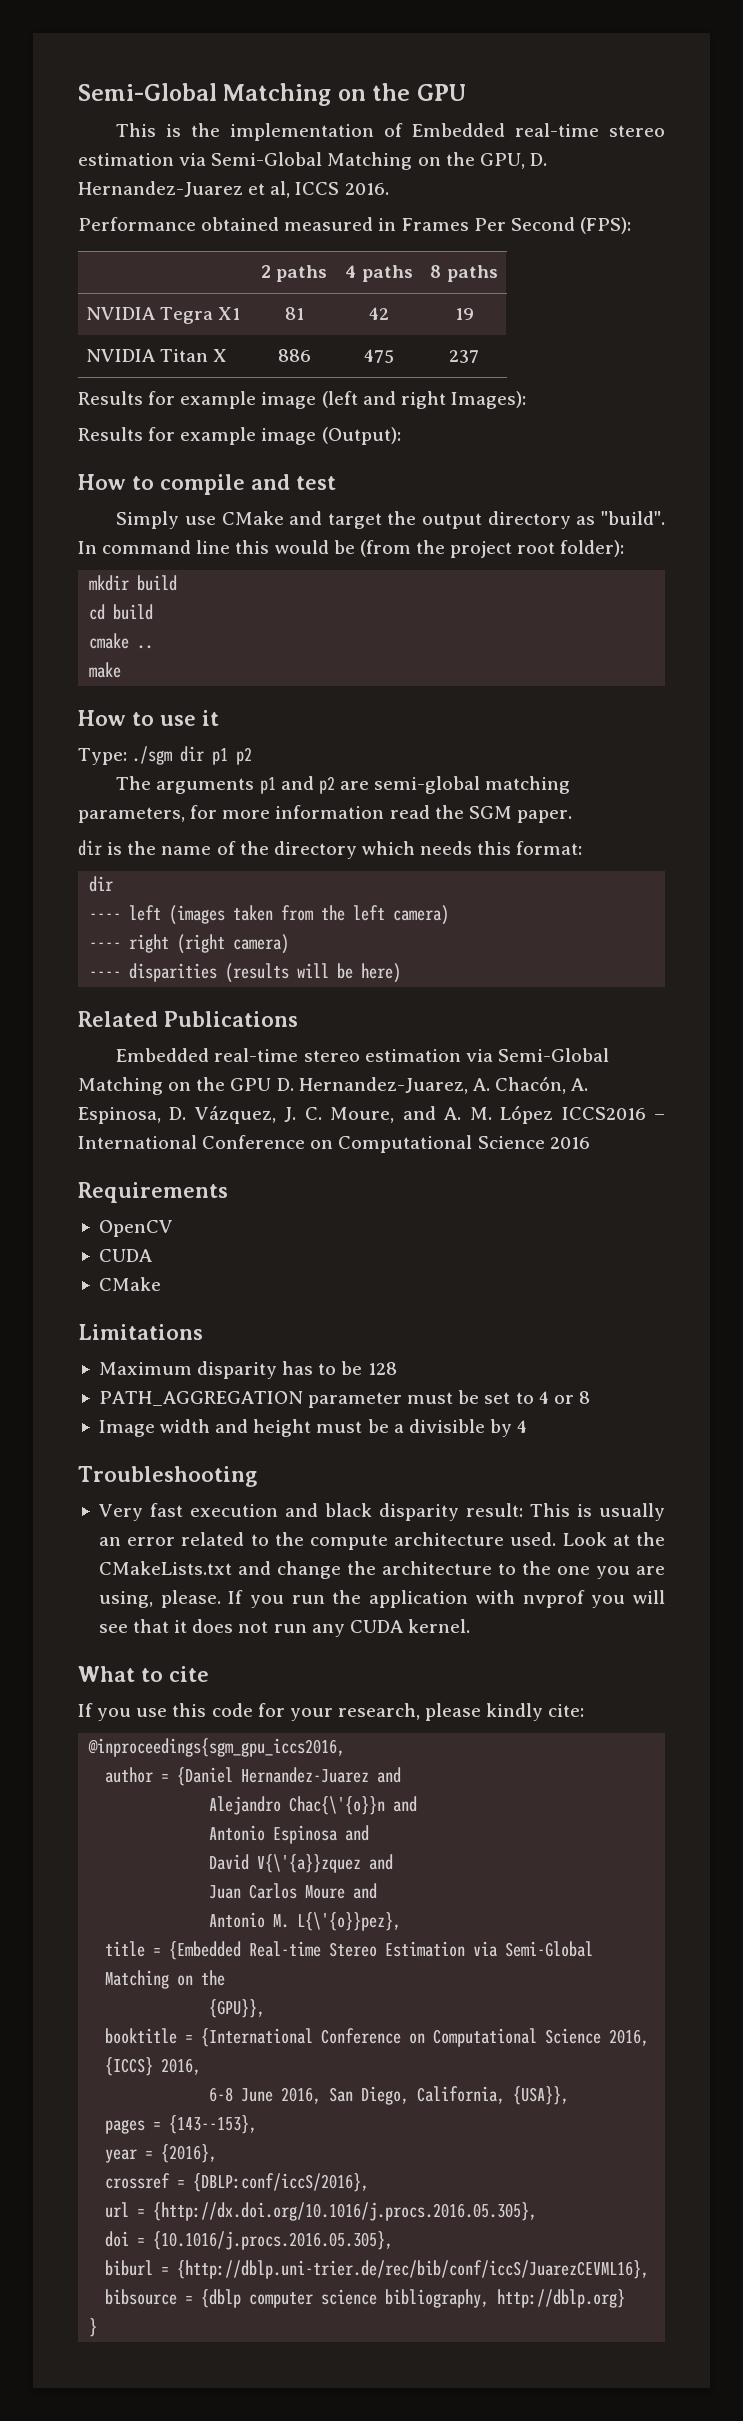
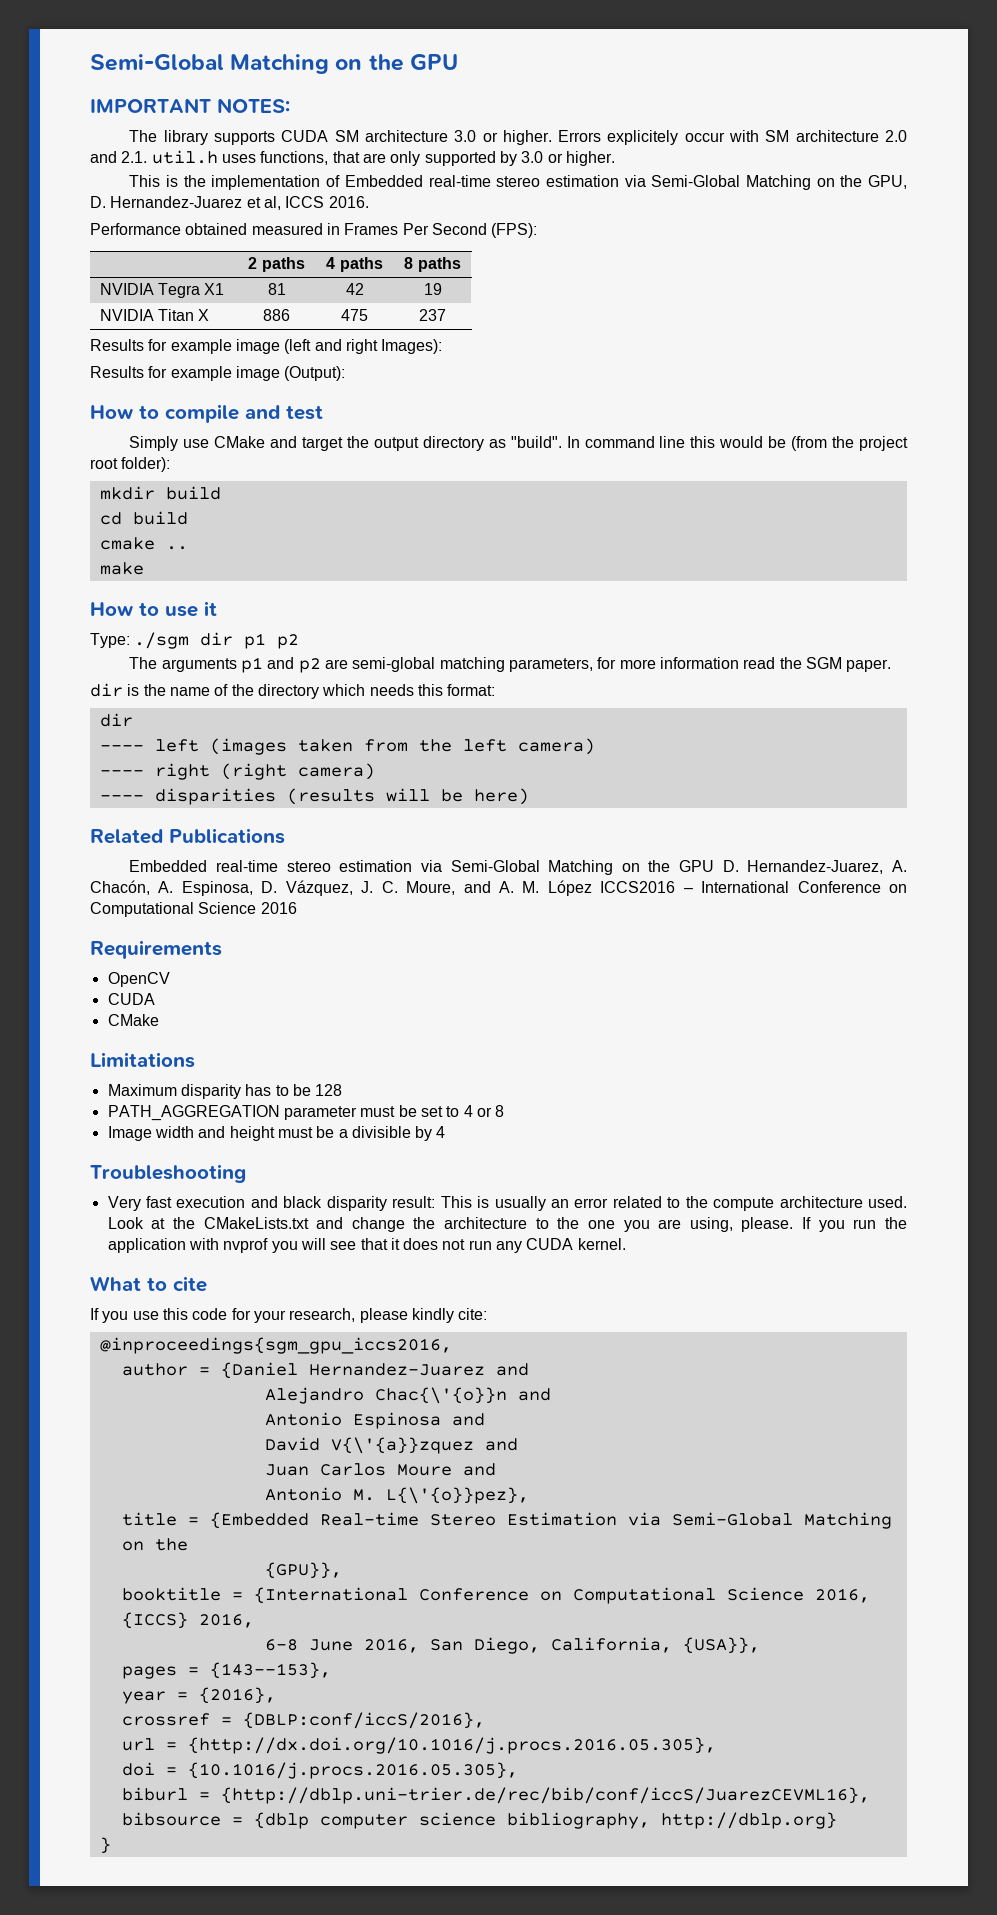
[78,83,466,106] Semi-Global Matching on the GPU -> [90,54,458,74] [90,98,290,113] [129,130,908,145] [90,150,615,166] Semi-Global Matching on the GPU // IMPORTANT NOTES: // The library supports CUDA SM architecture 3.0 or higher. Errors explicitely occur with SM architecture 2.0 and 2.1. util.h uses functions, that are only supported by 3.0 or higher.

